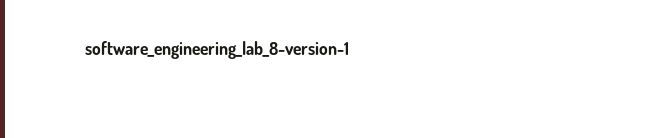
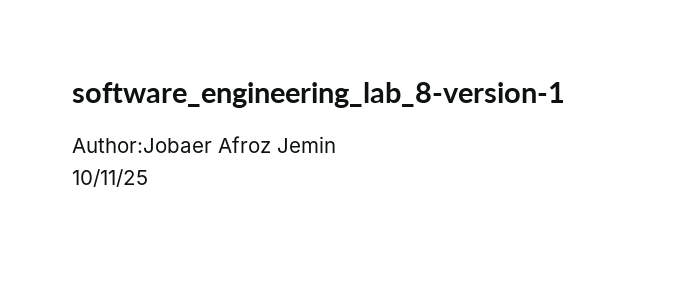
(349, 50) none -> [72,136,336,153] [72,169,148,187] // Author:Jobaer Afroz Jemin // 10/11/25

